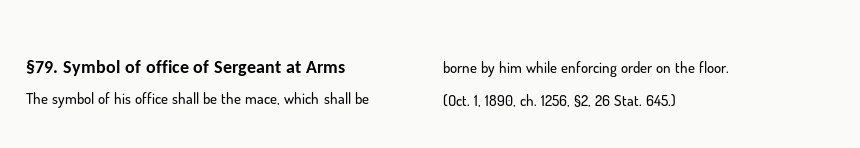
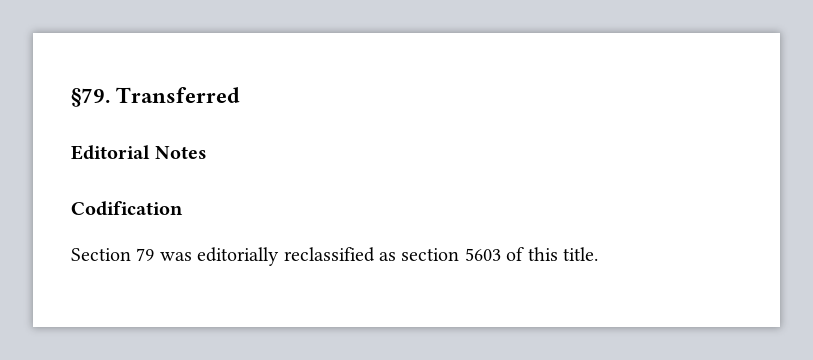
[62,60,346,76] [26,92,369,108] [443,61,730,77] [443,94,677,107] Symbol of office of Sergeant at Arms // The symbol of his office shall be the mace, which shall be borne by him while enforcing order on the floor. // (Oct. 1, 1890, ch. 1256, §2, 26 Stat. 645.) -> [116,87,241,103] [71,145,208,160] [71,201,183,216] [71,247,598,266] Transferred // Editorial Notes // Codification // Section 79 was editorially reclassified as section 5603 of this title.

